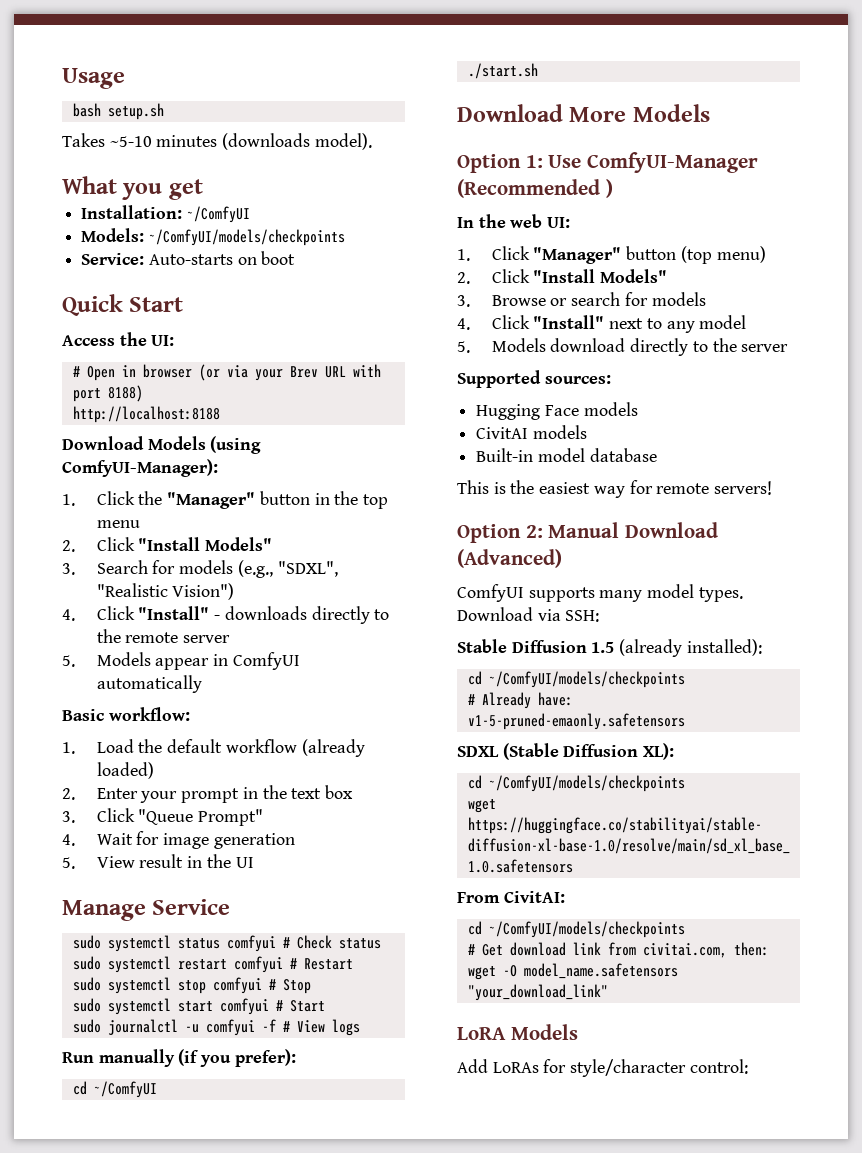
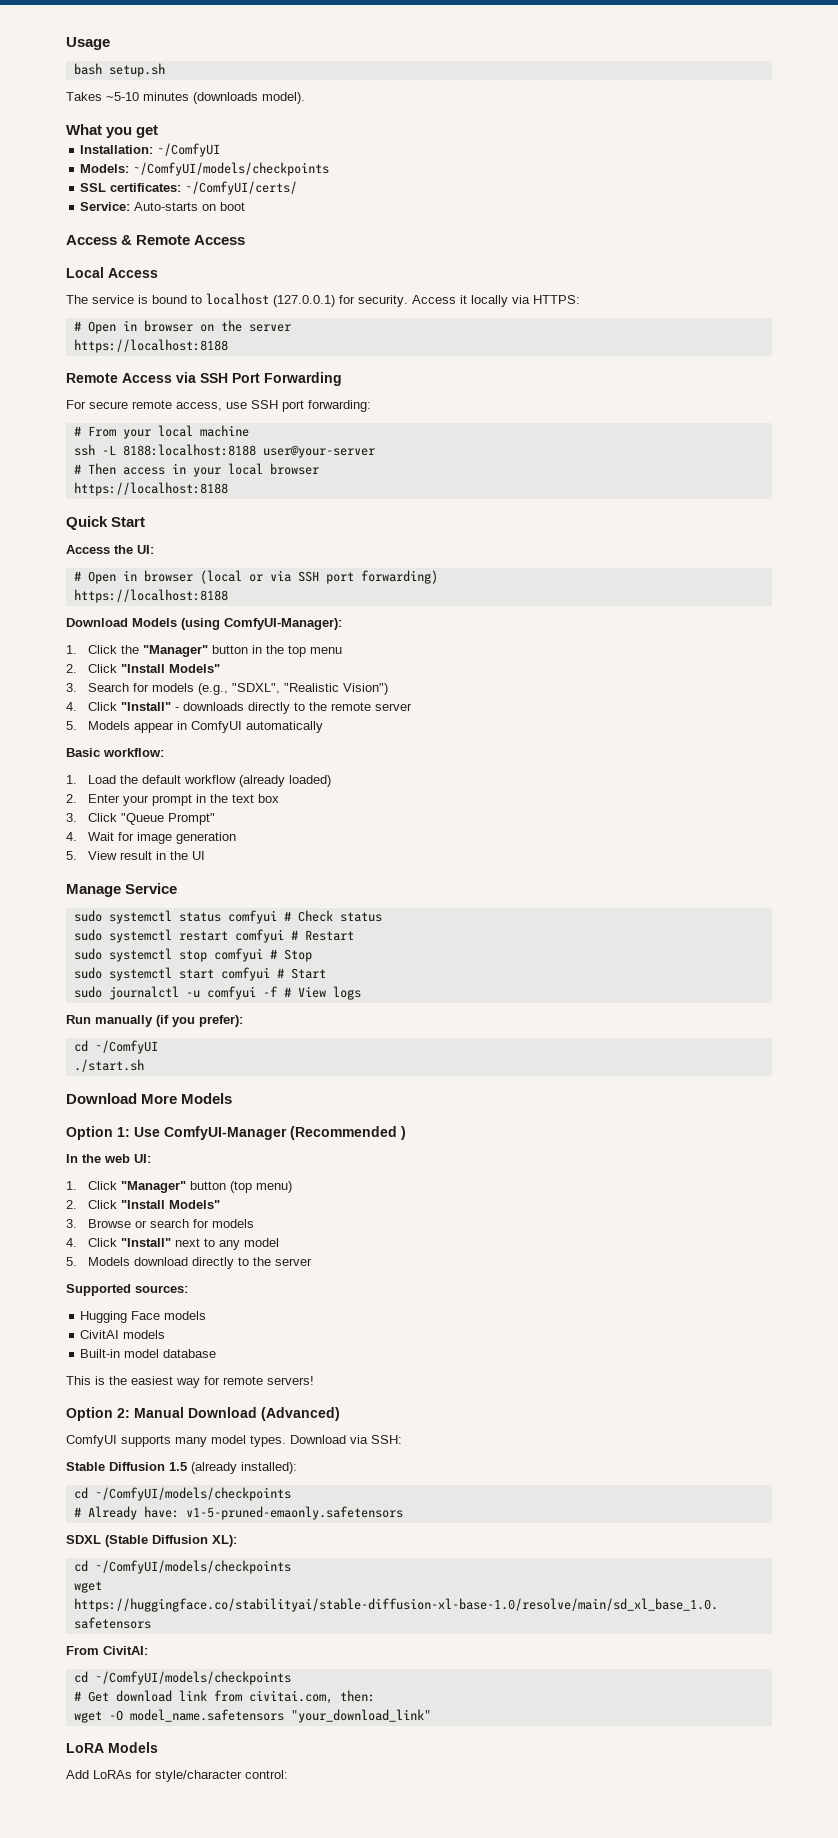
(345, 237) none -> [80,181,298,195] // SSL certificates: ~/ComfyUI/certs/
(296, 258) none -> [66,235,246,245] [66,267,158,278] [66,293,580,307] [73,320,291,334] [73,339,228,353] [66,372,342,386] [66,400,371,412] [73,425,249,439] [73,444,375,458] [73,463,319,477] [73,482,228,496] // Access & Remote Access // Local Access // The service is bound to localhost (127.0.0.1) for security. Access it locally via HTTPS: // # Open in browser on the server // https://localhost:8188 // Remote Access via SSH Port Forwarding // For secure remote access, use SSH port forwarding: // # From your local machine // ssh -L 8188:localhost:8188 user@your-server // # Then access in your local browser // https://localhost:8188
[198,364,381,381] [72,385,143,402] [72,406,220,423] (or via your Brev URL with port 8188) // http://localhost:8188 -> [199,570,438,584] [73,589,228,603] (local or via SSH port forwarding) // https://localhost:8188

